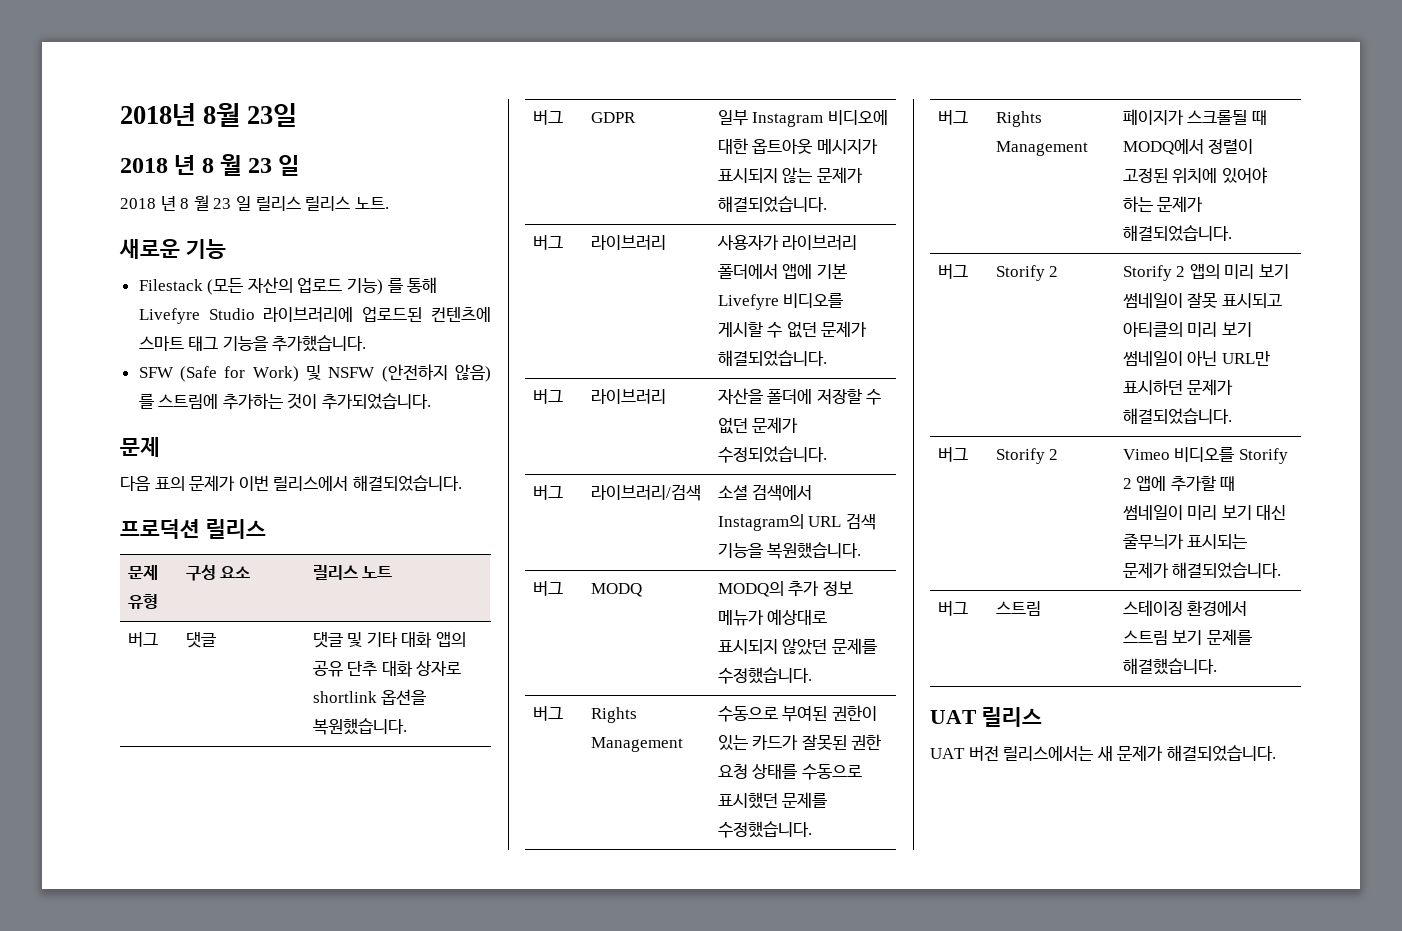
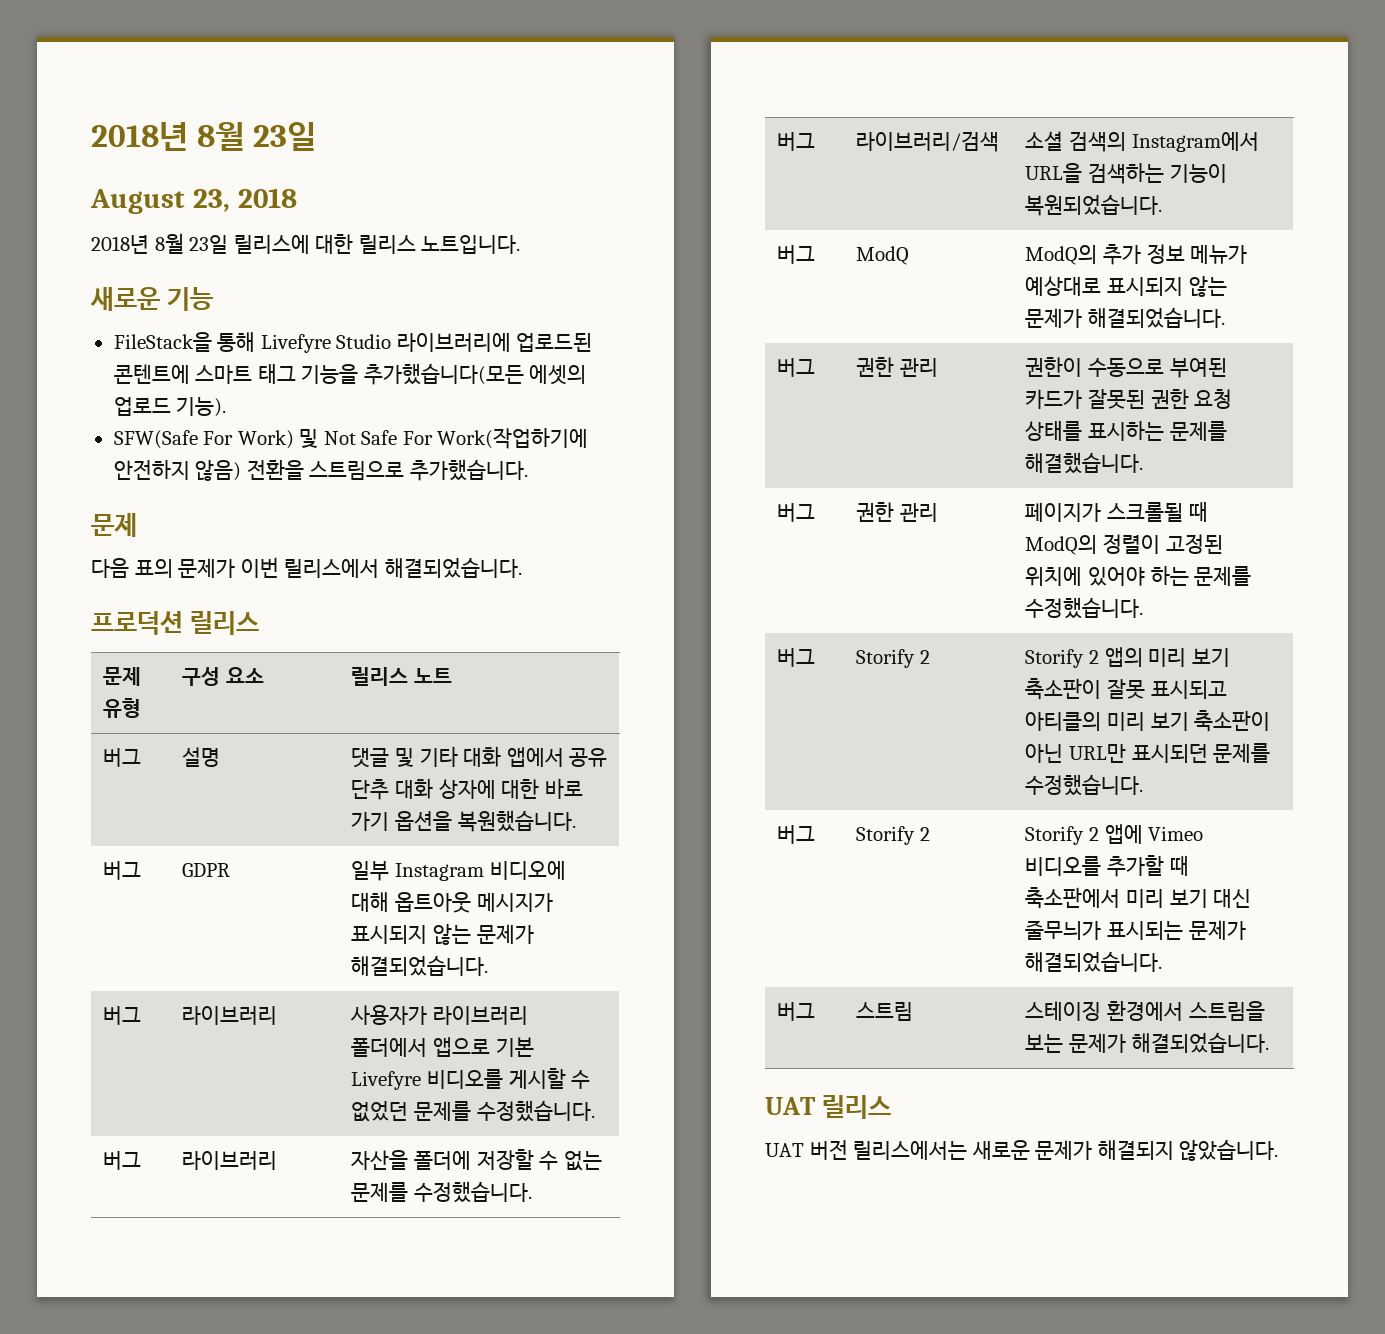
[120,154,300,176] [120,195,389,211] [119,239,226,259] [138,277,403,295] 2018 년 8 월 23 일 // 2018 년 8 월 23 일 릴리스 릴리스 노트. // 새로운 기능 // Filestack (모든 자산의 업로드 기능) 를 -> [90,188,297,214] [91,233,521,254] [90,287,213,311] [113,332,212,352] August 23, 2018 // 2018년 8월 23일 릴리스에 대한 릴리스 노트입니다. // 새로운 기능 // FileStack을
[430,307,491,322] 컨텐츠에 -> [113,364,190,384] 콘텐트에
[272,335,367,352] [138,364,491,382] [138,393,432,410] 추가했습니다. // SFW (Safe for Work) 및 NSFW (안전하지 않음) 를 스트림에 추가하는 것이 추가되었습니다. -> [363,363,587,385] [113,397,227,417] [113,428,589,449] [113,459,528,481] 추가했습니다(모든 에셋의 업로드 기능). // SFW(Safe For Work) 및 Not Safe For Work(작업하기에 안전하지 않음) 전환을 스트림으로 추가했습니다.
[185,632,216,648] 댓글 -> [182,747,221,767] 설명
[436,631,467,647] 앱의 -> [506,747,564,767] 앱에서
[416,661,462,676] [312,691,377,703] 상자로 shortlink -> [438,778,583,799] [351,812,390,831] 상자에 대한 바로 가기
[717,138,748,154] 대한 -> [351,892,390,912] 대해
[782,263,813,279] 앱에 -> [432,1037,490,1057] 앱으로
[786,321,868,338] [717,350,827,366] 없던 문제가 해결되었습니다. -> [351,1100,595,1122] 없었던 문제를 수정했습니다.
[717,417,799,434] [717,446,827,463] 없던 문제가 수정되었습니다. -> [563,1151,602,1171] [351,1181,532,1203] 없는 문제를 수정했습니다.
[752,484,813,501] [717,513,876,531] [717,542,862,559] [532,581,563,596] [590,583,642,597] [717,581,784,597] 검색에서 Instagram의 URL 검색 기능을 복원했습니다. // 버그 | MODQ | MODQ의 -> [1068,131,1259,152] [1025,163,1227,184] [1025,194,1163,216] [777,245,816,264] [856,246,910,265] [1025,245,1098,265] 검색의 Instagram에서 URL을 검색하는 기능이 복원되었습니다. // 버그 | ModQ | ModQ의
[782,638,877,655] [717,667,812,684] [532,706,563,721] [590,707,637,723] [590,737,683,752] [717,705,877,722] [717,735,748,750] 않았던 문제를 수정했습니다. // 버그 | Rights Management | 수동으로 부여된 권한이 있는 -> [1188,275,1227,297] [1025,307,1225,328] [777,358,816,377] [856,357,938,377] [1025,357,1227,378] 않는 문제가 해결되었습니다. // 버그 | 권한 관리 | 권한이 수동으로 부여된
[801,764,862,780] [717,792,828,809] [717,821,812,838] [937,110,968,125] [995,111,1042,127] [995,141,1088,156] 수동으로 표시했던 문제를 수정했습니다. // 버그 | Rights Management -> [1087,421,1227,441] [1025,452,1144,474] [777,503,816,522] [856,502,938,522] 표시하는 문제를 해결했습니다. // 버그 | 권한 관리
[1122,139,1204,155] MODQ에서 -> [1025,535,1098,555] ModQ의
[1157,196,1204,212] [1122,225,1232,241] 문제가 해결되었습니다. -> [1194,566,1252,586] [1025,597,1144,619] 문제를 수정했습니다.
[1122,293,1183,308] 썸네일이 -> [1025,678,1102,700] 축소판이
[1122,351,1183,366] 썸네일이 -> [1194,710,1271,732] 축소판이
[1122,379,1234,395] [1122,408,1232,424] [937,447,968,462] [995,448,1059,464] [1122,447,1235,462] 표시하던 문제가 해결되었습니다. // 버그 | Storify 2 | Vimeo 비디오를 -> [1131,743,1271,763] [1025,774,1144,796] [777,825,816,844] [856,826,930,845] 표시되던 문제를 수정했습니다. // 버그 | Storify 2 |
(1167, 483) none -> [1148,826,1204,841] [1025,856,1102,876] Vimeo 비디오를
[1122,505,1183,520] 썸네일이 -> [1025,887,1121,909] 축소판에서
[1122,629,1252,645] [1122,658,1217,675] 스트림 보기 문제를 해결했습니다. -> [1188,1001,1265,1021] [1025,1032,1269,1053] 스트림을 보는 문제가 해결되었습니다.
[1096,745,1276,761] 새 문제가 해결되었습니다. -> [971,1139,1279,1161] 새로운 문제가 해결되지 않았습니다.

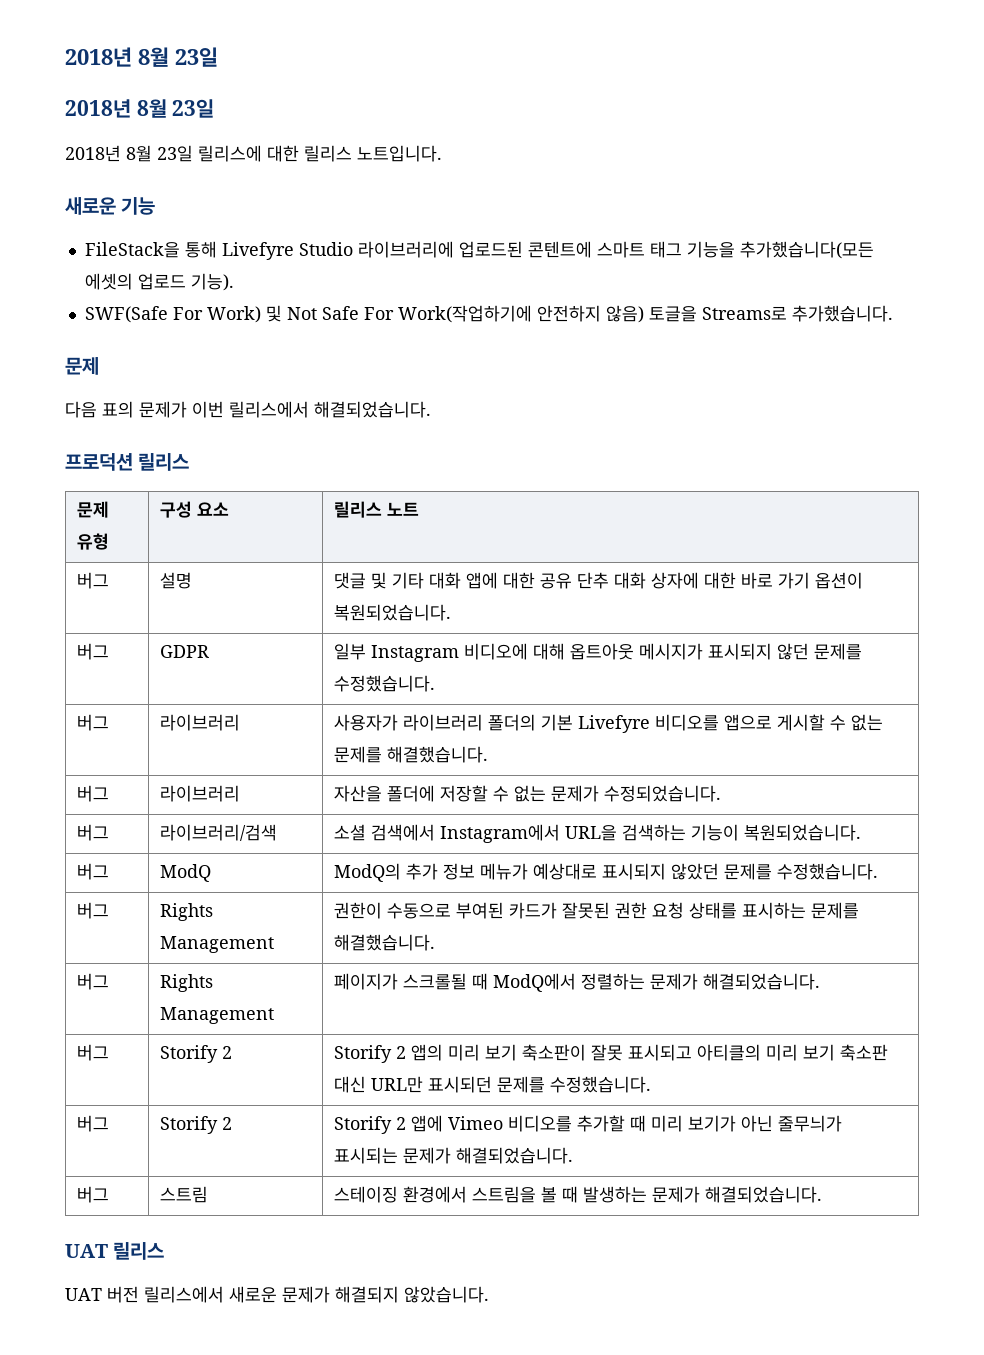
[91,122,316,151] [90,188,297,214] 2018년 8월 23일 // August 23, 2018 -> [65,47,218,67] [65,99,215,118] 2018년 8월 23일 // 2018년 8월 23일
[113,430,198,449] SFW(Safe -> [84,306,168,323] SWF(Safe
[246,459,405,480] 전환을 스트림으로 -> [648,306,787,322] 토글을 Streams로
[506,747,564,767] 앱에서 -> [466,572,536,589] 앱에 대한
[394,810,576,832] 옵션을 복원했습니다. -> [815,572,864,589] [334,604,452,621] 옵션이 복원되었습니다.
[432,923,534,945] [351,955,489,976] 않는 문제가 해결되었습니다. -> [777,643,863,660] [334,675,436,692] 않던 문제를 수정했습니다.
[351,1037,490,1057] 폴더에서 앱으로 -> [488,714,537,731] 폴더의
(503, 1079) none -> [724,714,773,731] 앱으로
[351,1100,595,1122] 없었던 문제를 수정했습니다. -> [851,714,884,731] [334,746,489,763] 없는 문제를 해결했습니다.
[351,1181,532,1203] 문제를 수정했습니다. -> [551,785,722,802] 문제가 수정되었습니다.
[1068,131,1126,152] 검색의 -> [371,824,436,841] 검색에서
[1188,275,1227,297] [1025,307,1225,328] [777,358,816,377] [856,357,938,377] 않는 문제가 해결되었습니다. // 버그 | 권한 관리 -> [671,863,879,880] [77,902,110,919] [160,903,214,921] [160,936,275,953] 않았던 문제를 수정했습니다. // 버그 | Rights Management
[856,502,938,522] 권한 관리 -> [160,974,214,992] [160,1007,275,1024] Rights Management
[1025,534,1223,555] [1025,566,1252,586] [1025,597,1144,619] ModQ의 정렬이 고정된 위치에 있어야 하는 문제를 수정했습니다. -> [493,973,821,992] ModQ에서 정렬하는 문제가 해결되었습니다.
[1194,710,1271,732] [1025,744,1064,763] 축소판이 아닌 -> [840,1044,889,1061] [334,1076,367,1093] 축소판 대신
[1025,887,1252,909] 축소판에서 미리 보기 대신 -> [651,1115,774,1132] 미리 보기가 아닌
[1025,1034,1064,1053] 보는 -> [541,1186,648,1203] 볼 때 발생하는
[853,1141,968,1160] 릴리스에서는 -> [144,1286,224,1303] 릴리스에서

